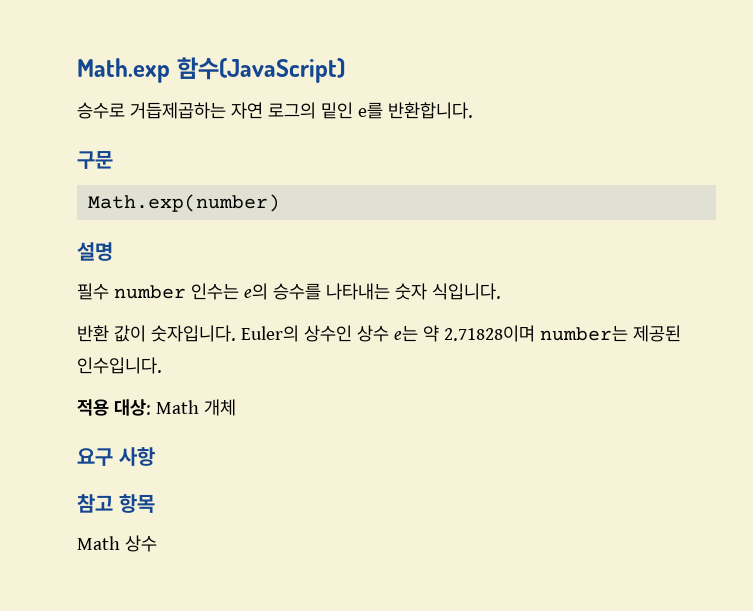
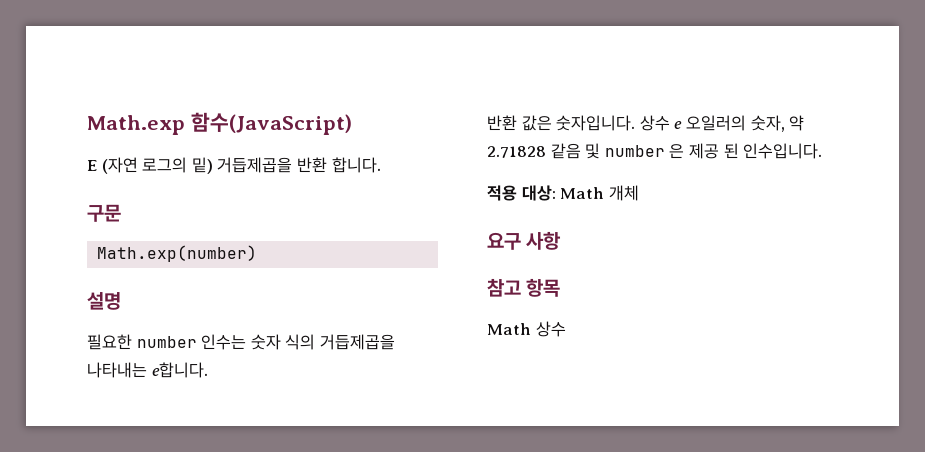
[77,102,473,119] 승수로 거듭제곱하는 자연 로그의 밑인 e를 반환합니다. -> [87,157,381,174] E (자연 로그의 밑) 거듭제곱을 반환 합니다.
[77,283,109,300] 필수 -> [87,334,132,350] 필요한
[243,283,501,300] [77,325,681,342] e의 승수를 나타내는 숫자 식입니다. // 반환 값이 숫자입니다. Euler의 상수인 상수 e는 약 2.71828이며 number는 제공된 -> [250,334,395,350] [87,362,208,378] [487,115,805,132] [487,143,739,159] 숫자 식의 거듭제곱을 나타내는 e합니다. // 반환 값은 숫자입니다. 상수 e 오일러의 숫자, 약 2.71828 같음 및 number 은 제공 된

